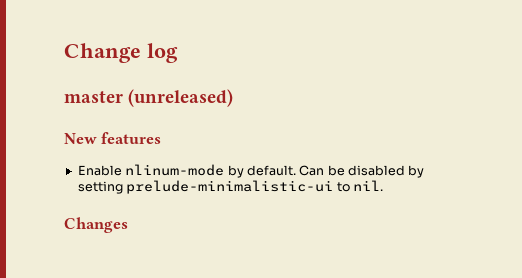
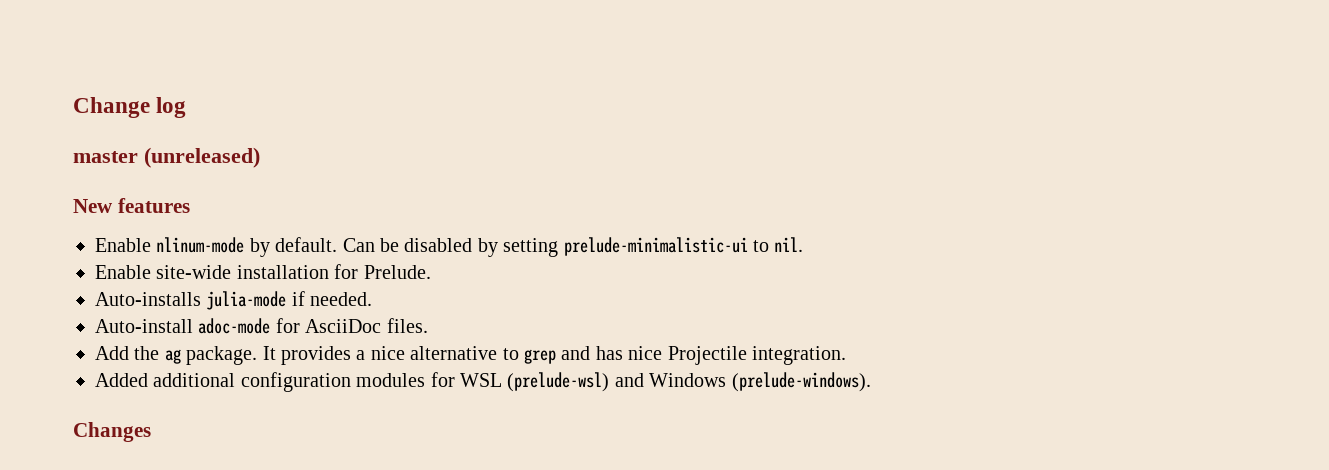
(383, 185) none -> [95,264,431,279] [95,291,373,310] [95,318,428,334] [95,346,846,365] [95,372,871,392] // Enable site-wide installation for Prelude. // Auto-installs julia-mode if needed. // Auto-install adoc-mode for AsciiDoc files. // Add the ag package. It provides a nice alternative to grep and has nice Projectile integration. // Added additional configuration modules for WSL (prelude-wsl) and Windows (prelude-windows).

